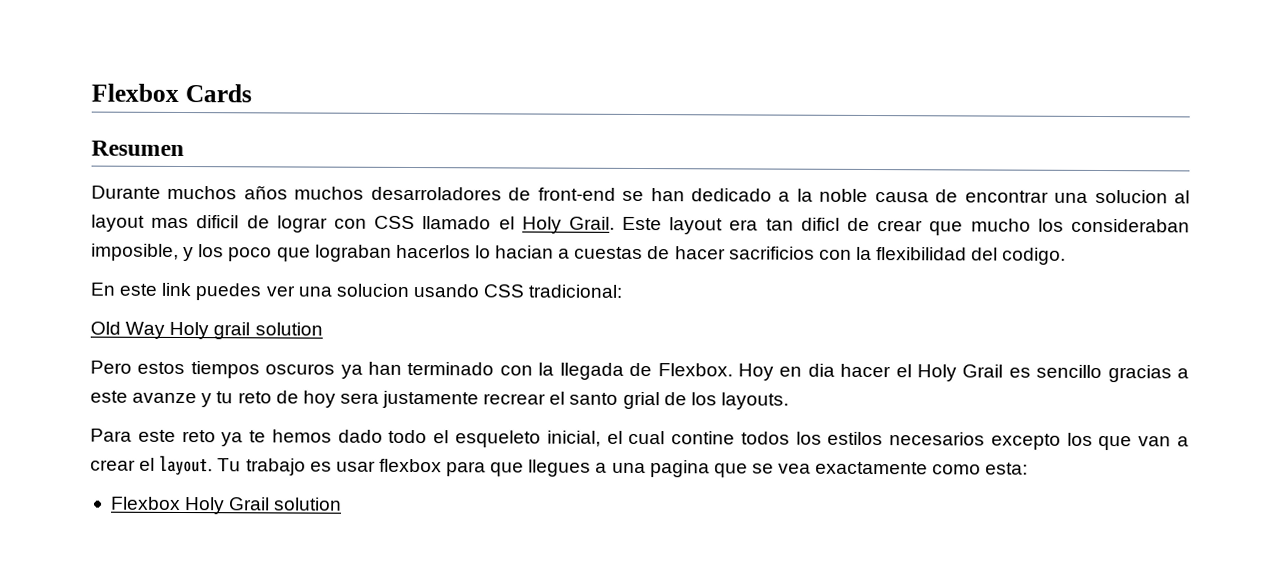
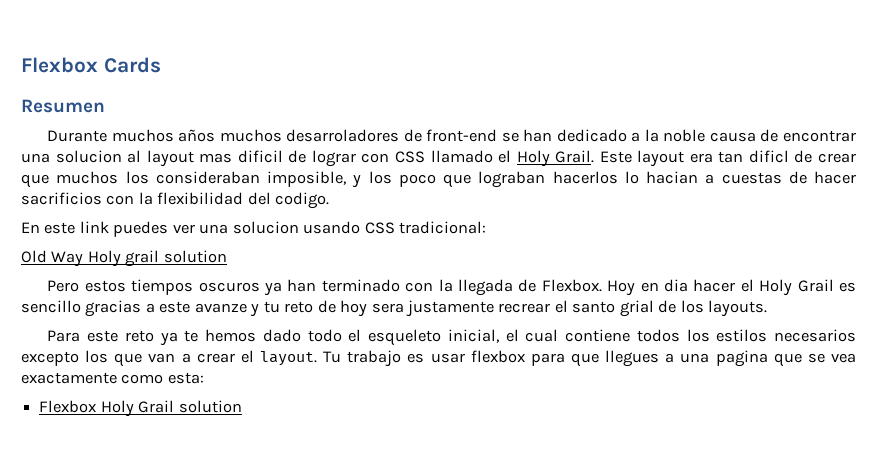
[970,218,1031,232] mucho -> [56,171,119,184] muchos
[671,431,736,445] contine -> [565,329,631,342] contiene

